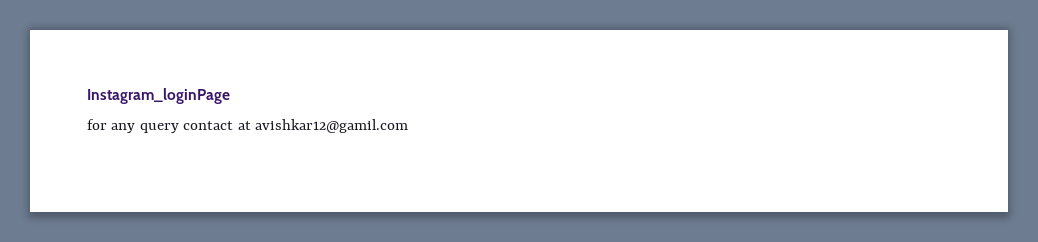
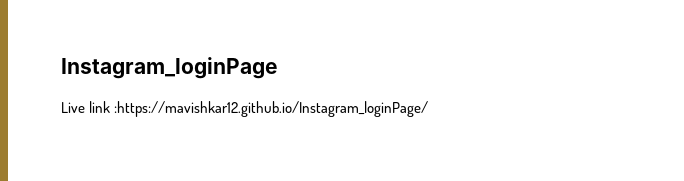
[87,119,409,133] for any query contact at avishkar12@gamil.com -> [61,101,429,117] Live link :https://mavishkar12.github.io/Instagram_loginPage/

